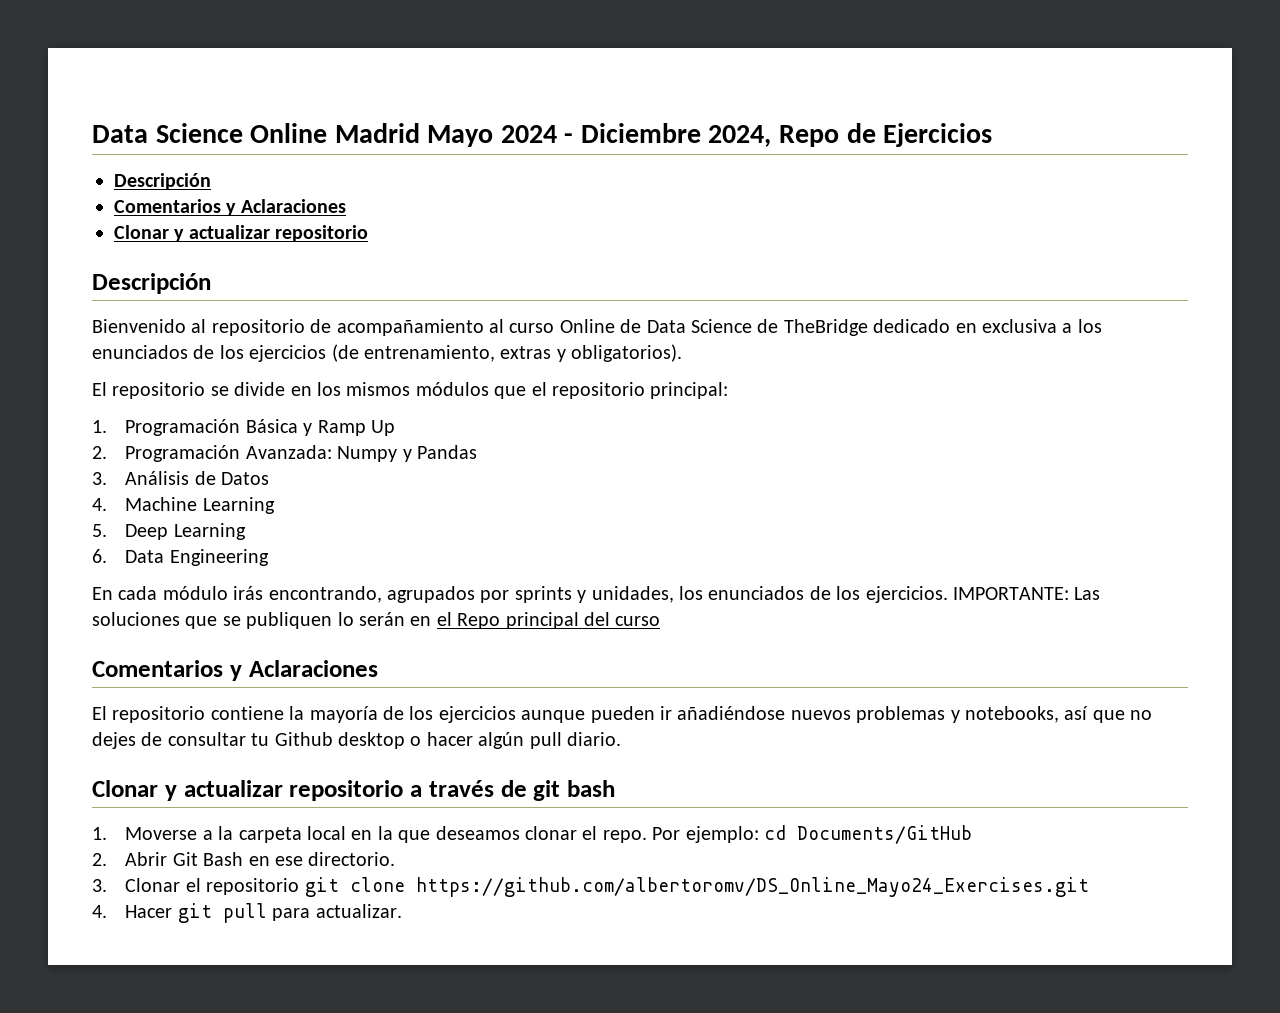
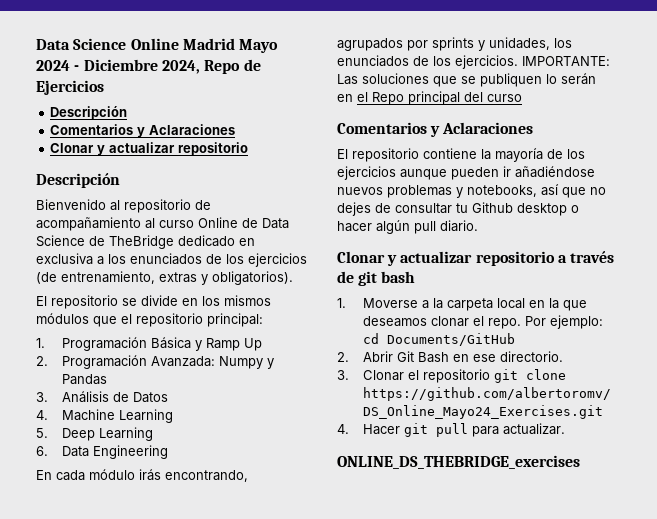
(402, 911) none -> [337,455,580,469] // ONLINE_DS_THEBRIDGE_exercises

